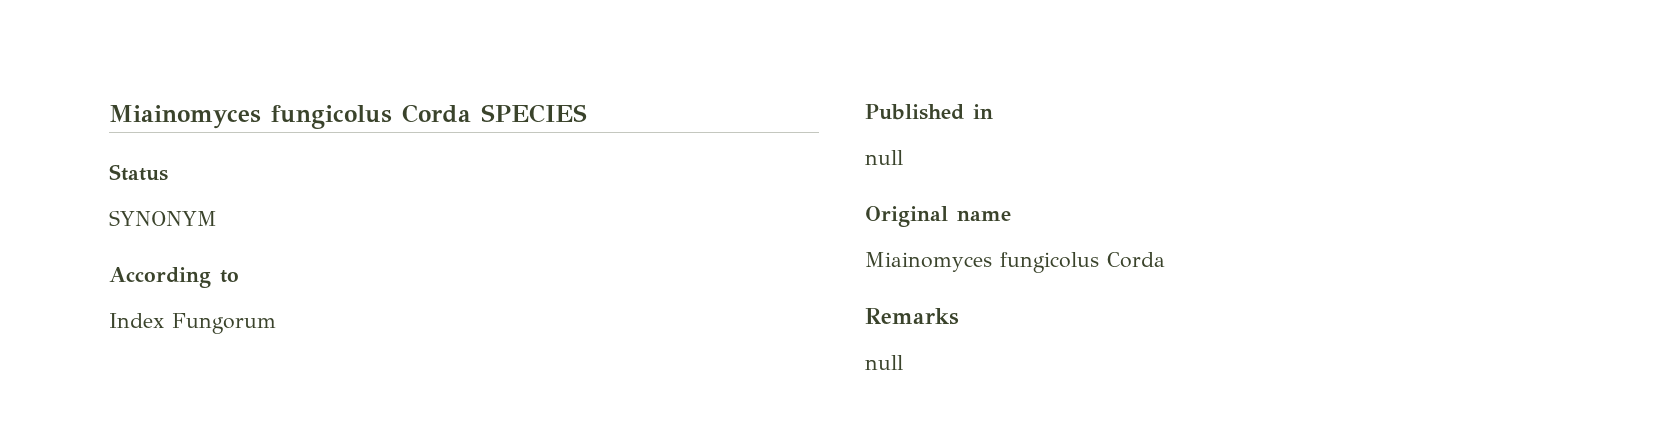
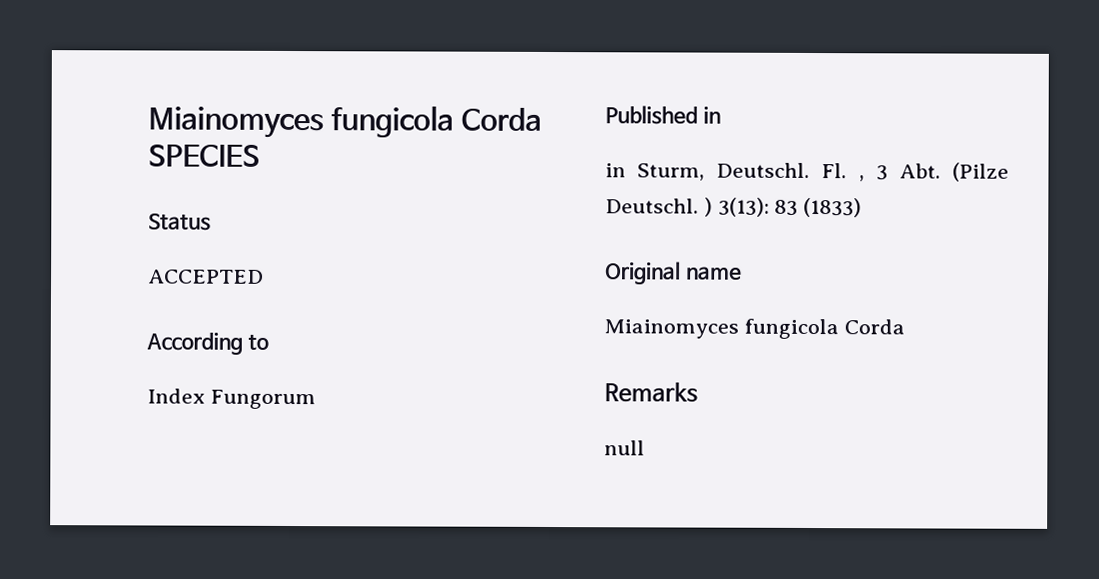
[109,105,392,129] Miainomyces fungicolus -> [148,105,454,139] Miainomyces fungicola
[109,210,217,226] SYNONYM -> [148,269,264,284] ACCEPTED
[865,150,903,165] null -> [605,162,1009,182] [605,197,863,218] in Sturm, Deutschl. Fl. , 3 Abt. (Pilze Deutschl. ) 3(13): 83 (1833)
[1000,252,1099,273] fungicolus -> [743,318,839,340] fungicola

